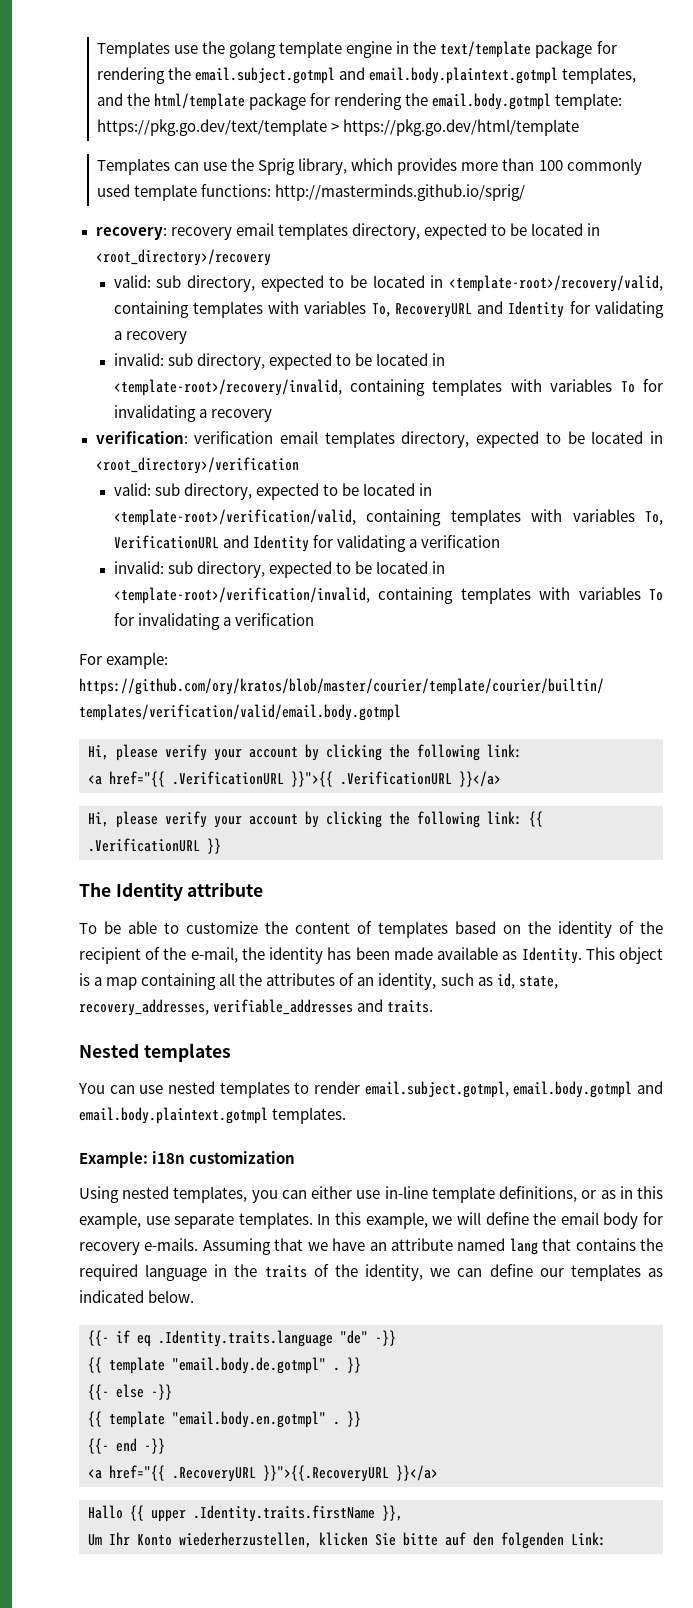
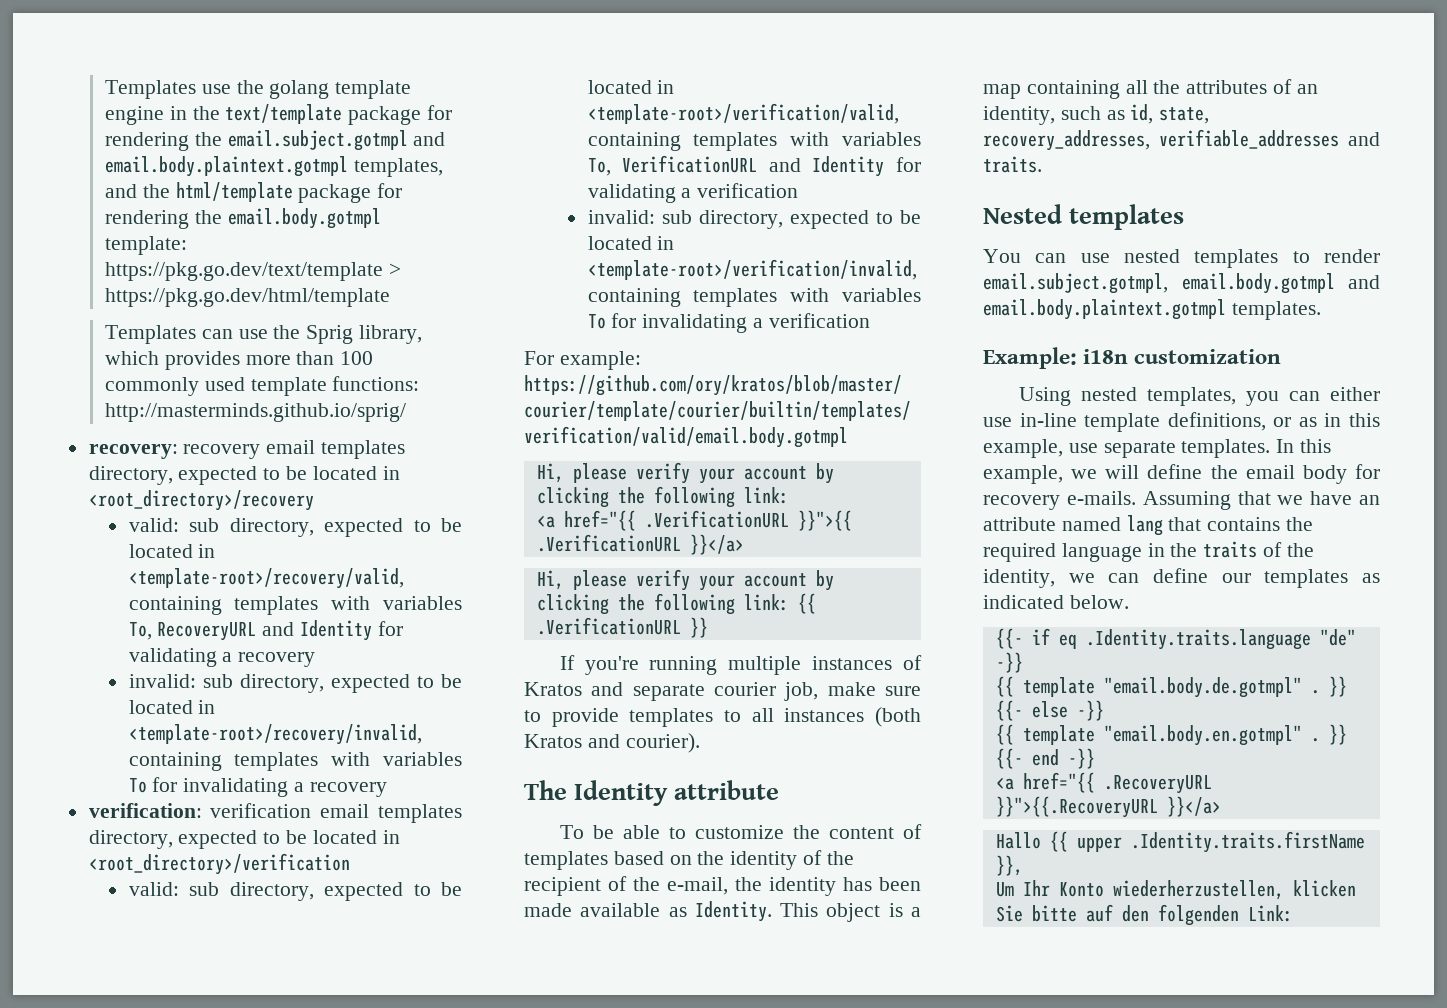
(221, 846) none -> [559,655,922,675] [524,682,921,701] [524,707,921,727] [524,733,700,753] // If you're running multiple instances of Kratos and separate courier job, make sure to provide templates to all instances (both Kratos and courier).

